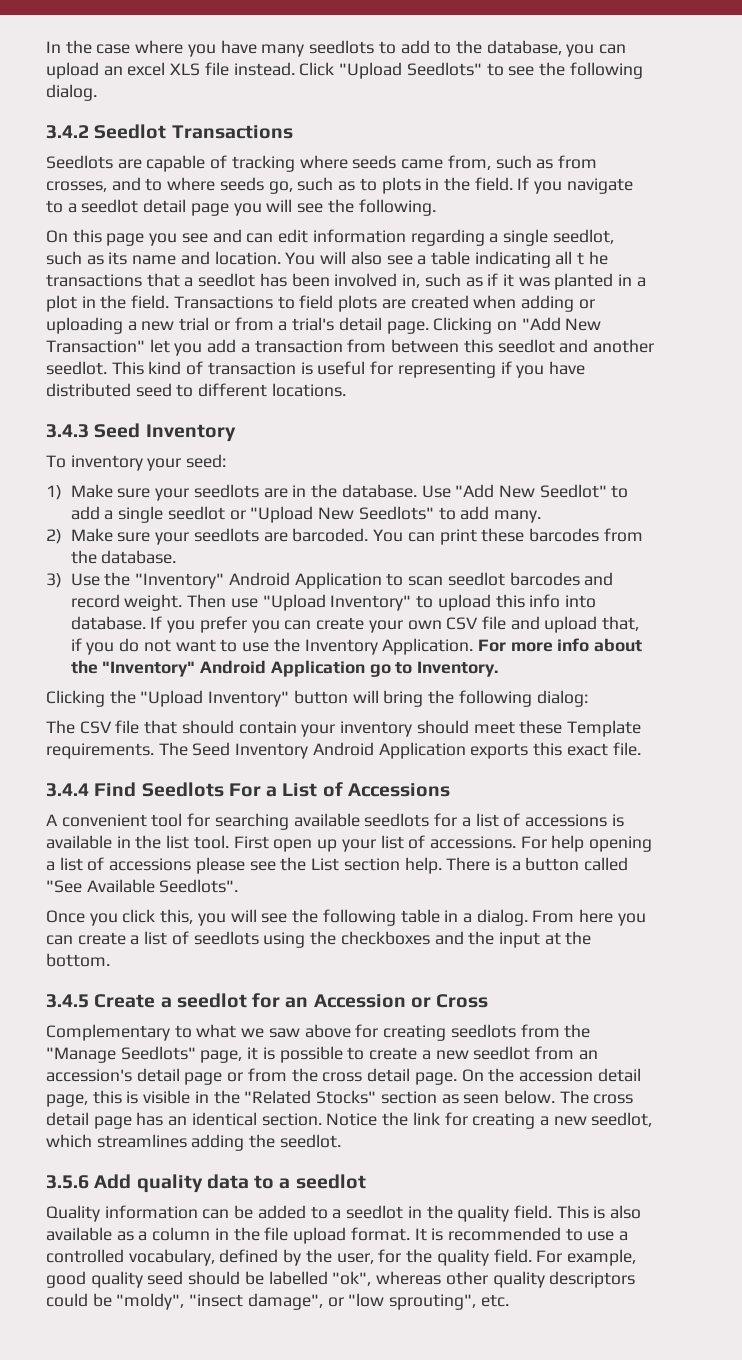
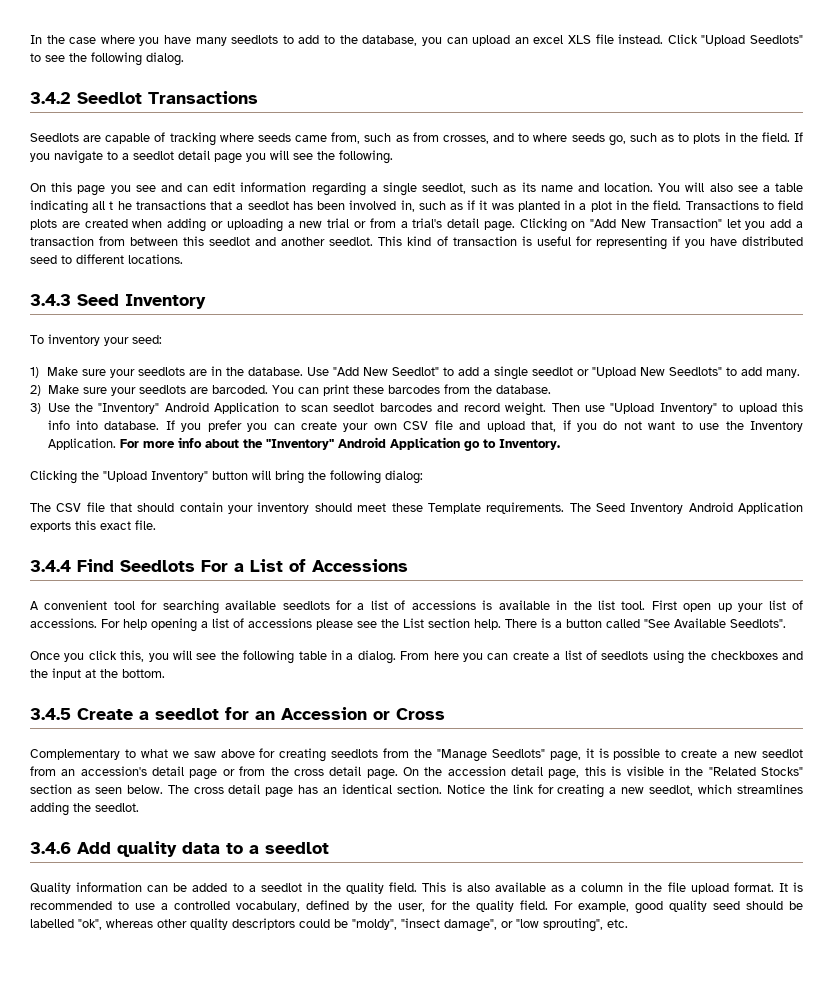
[46,1175,89,1189] 3.5.6 -> [30,842,71,854] 3.4.6

